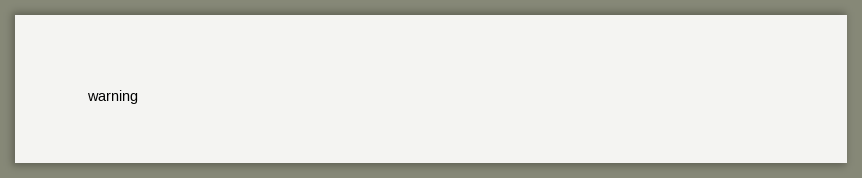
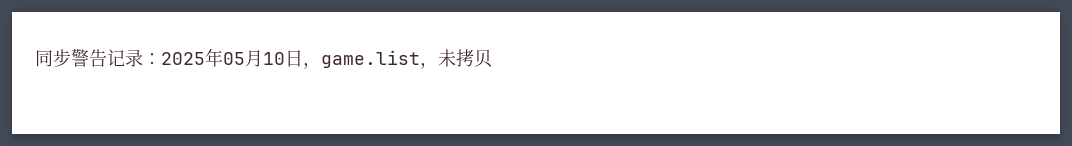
[87,90,138,104] warning -> [35,48,492,69] 同步警告记录：2025年05月10日，game.list，未拷贝

